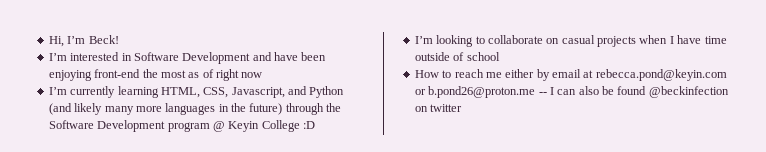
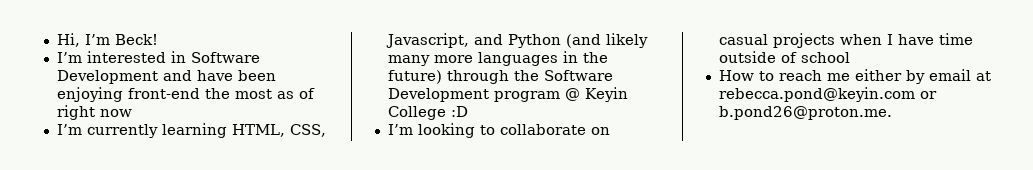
[428,86,729,98] [414,104,463,112] b.pond26@proton.me -- I can also be found @beckinfection on twitter -> [718,106,892,120] b.pond26@proton.me.

